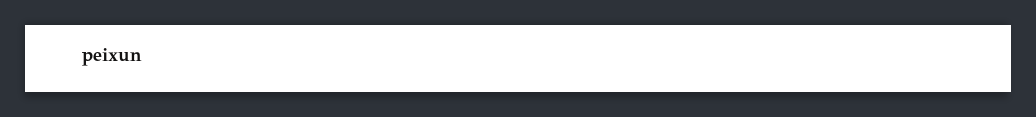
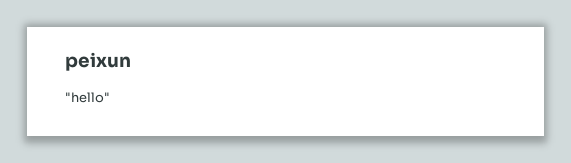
(142, 57) none -> [65,92,110,103] // "hello"

